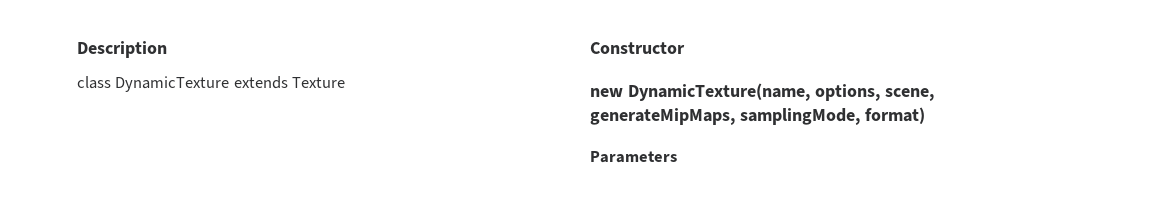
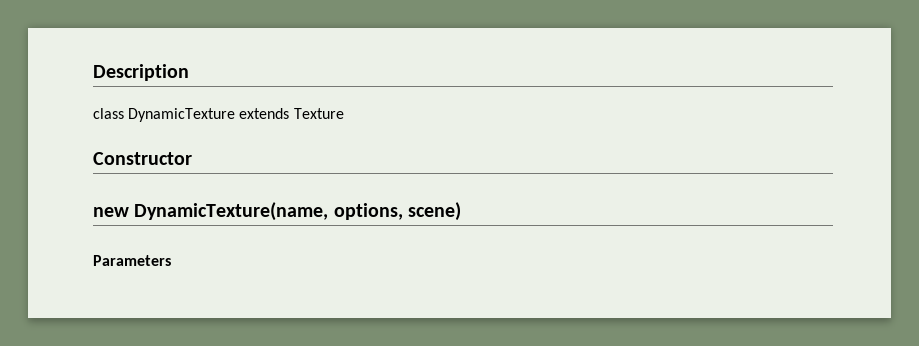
[884,88,934,101] [590,107,925,125] scene, generateMipMaps, samplingMode, format) -> [407,202,461,221] scene)

